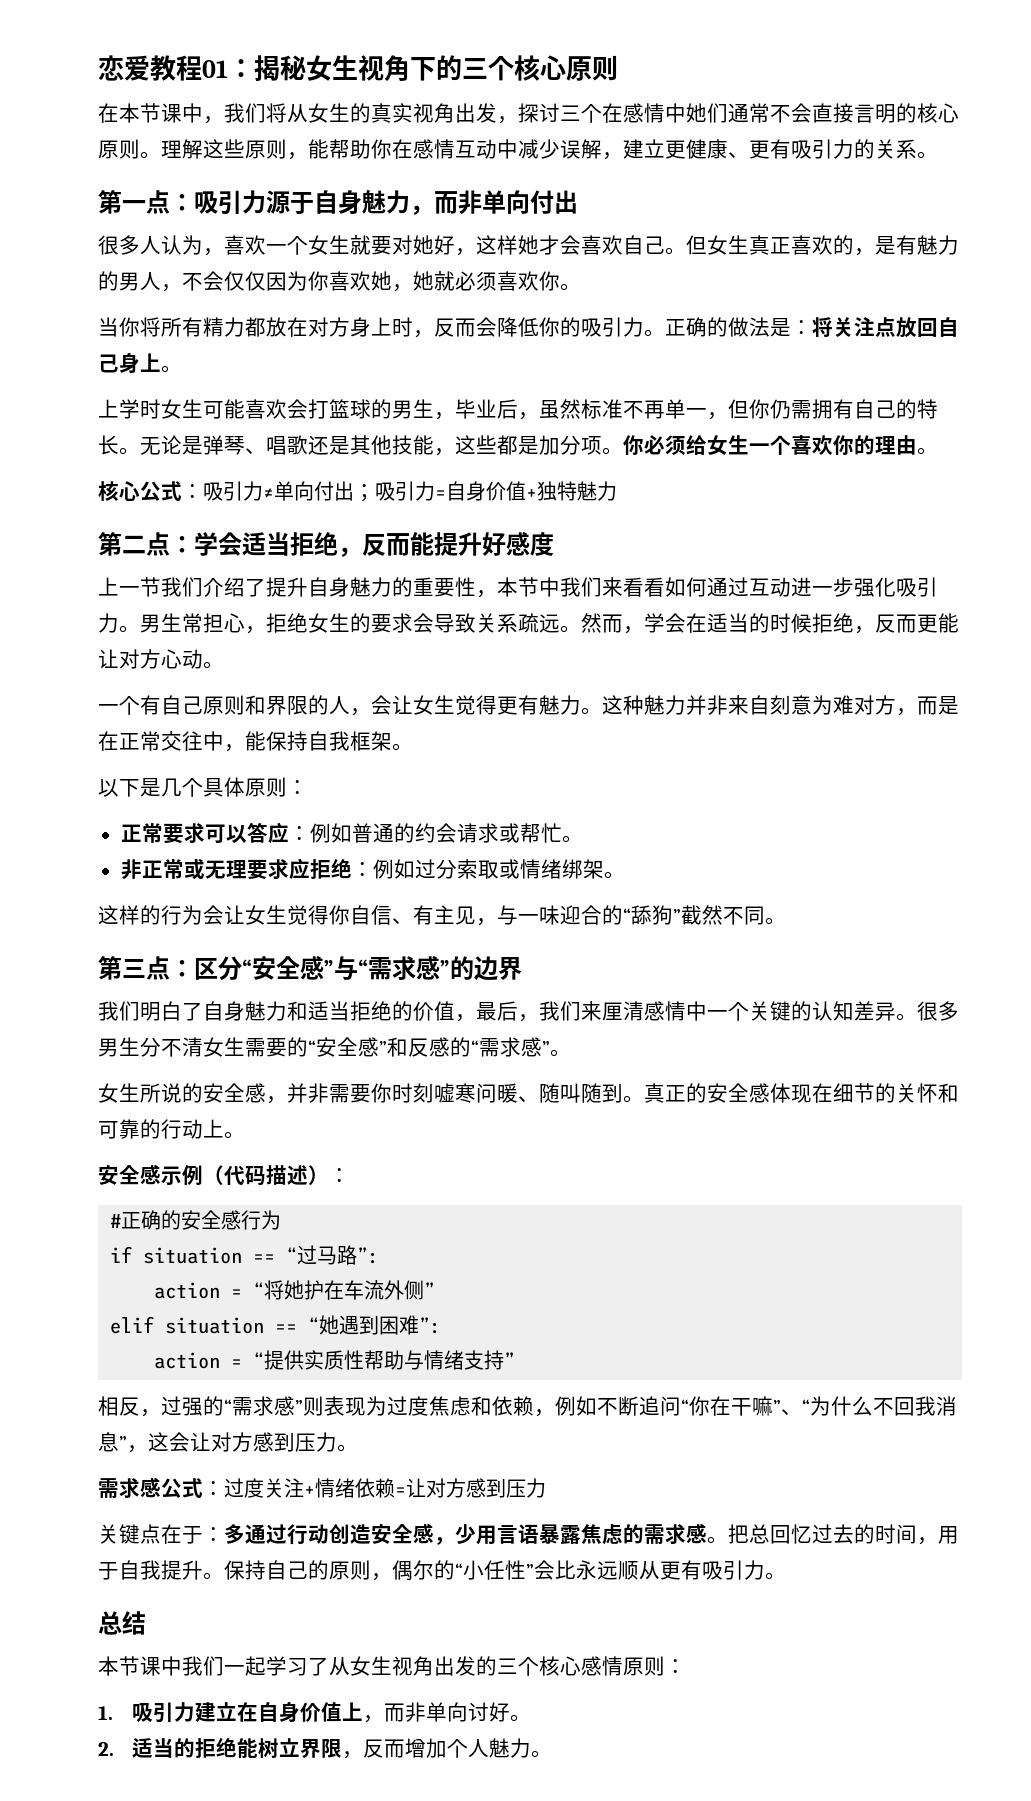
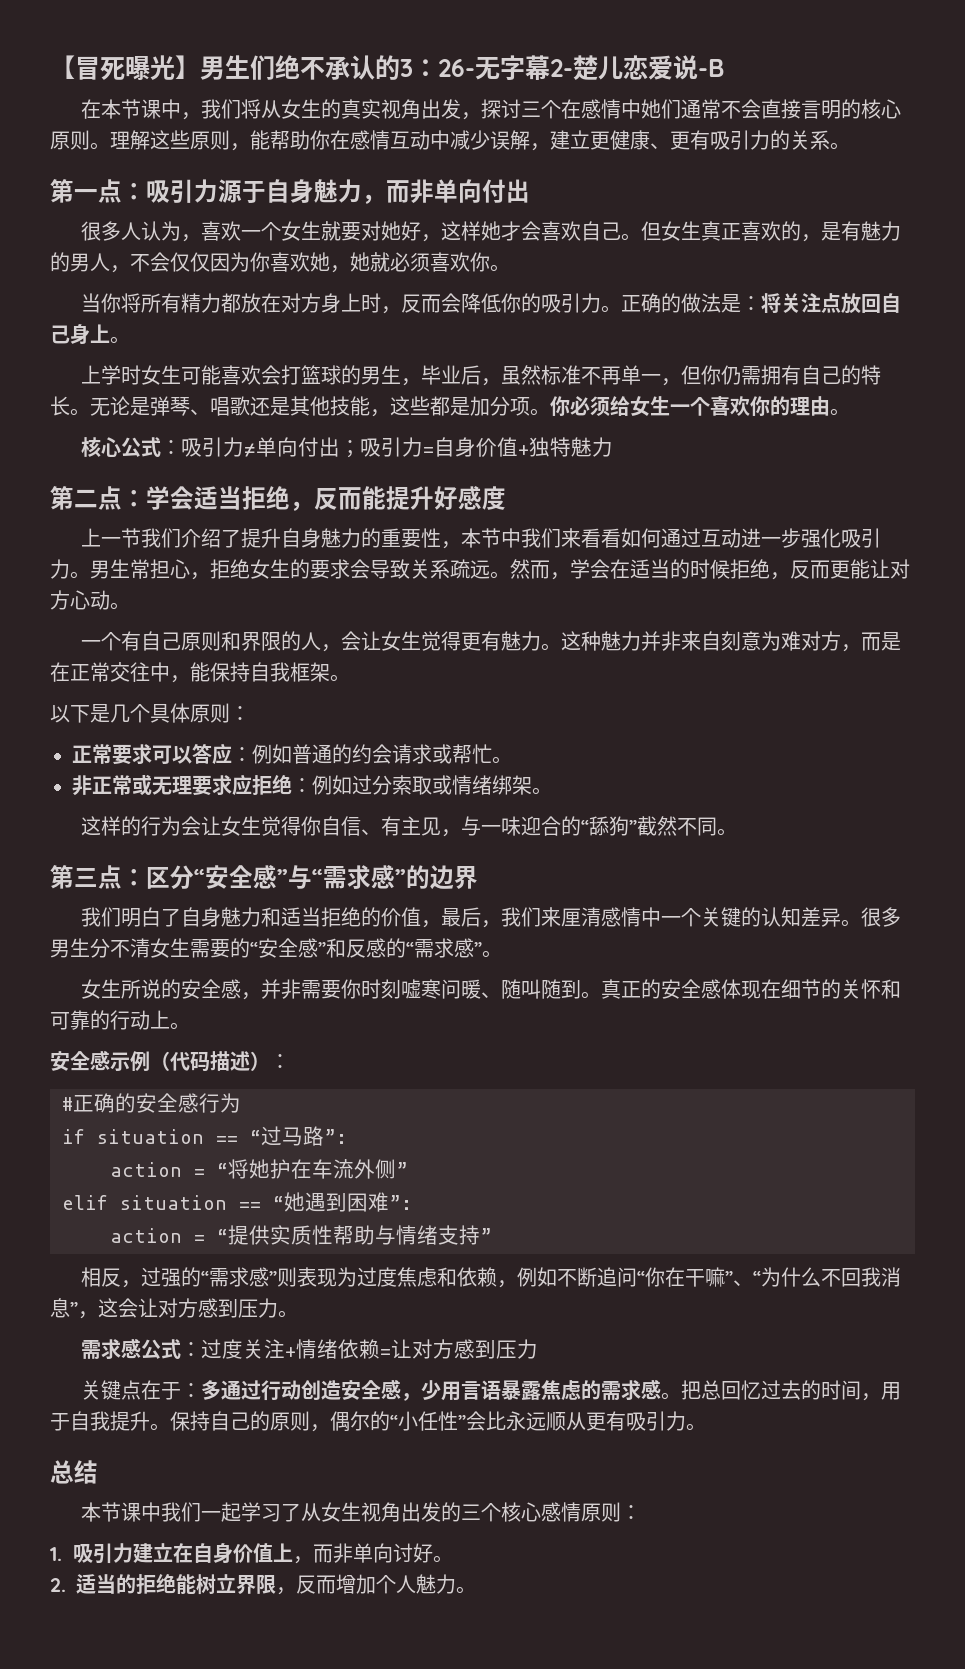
[98,55,618,81] 恋爱教程01：揭秘女生视角下的三个核心原则 -> [50,55,724,80] 【冒死曝光】男生们绝不承认的3：26-无字幕2-楚儿恋爱说-B

